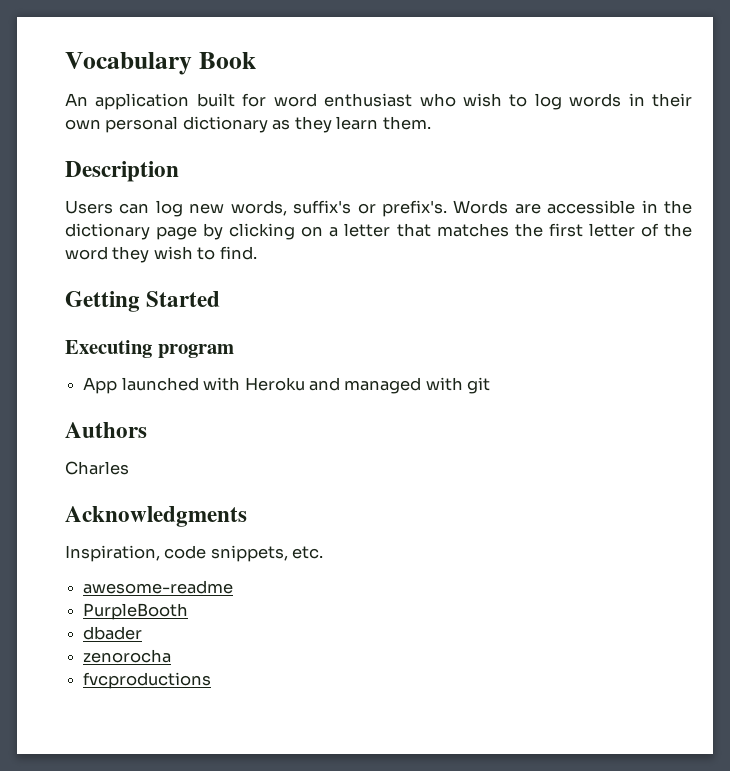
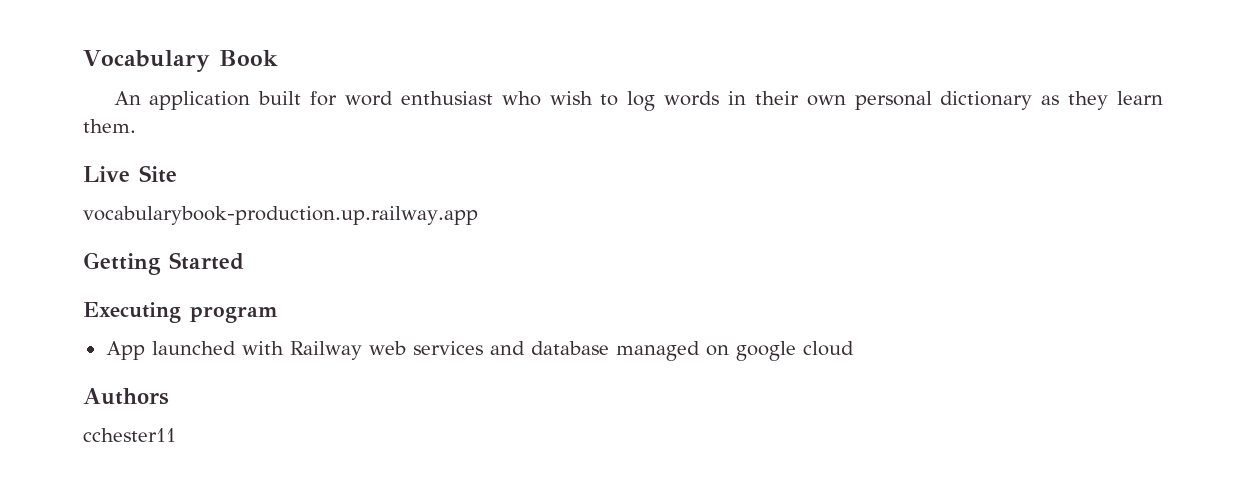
[65,161,179,182] [65,200,692,217] [65,223,693,240] [65,246,257,263] Description // Users can log new words, suffix's or prefix's. Words are accessible in the dictionary page by clicking on a letter that matches the first letter of the word they wish to find. -> [83,165,177,183] [83,206,478,225] Live Site // vocabularybook-production.up.railway.app
[244,377,491,394] [65,422,147,438] [65,461,129,475] [65,506,247,527] [65,545,324,562] [83,580,234,594] [83,603,189,620] [83,626,143,640] [83,649,172,663] [83,672,212,689] Heroku and managed with git // Authors // Charles // Acknowledgments // Inspiration, code snippets, etc. // awesome-readme // PurpleBooth // dbader // zenorocha // fvcproductions -> [289,341,854,361] [83,388,169,405] [83,428,176,442] Railway web services and database managed on google cloud // Authors // cchester11

